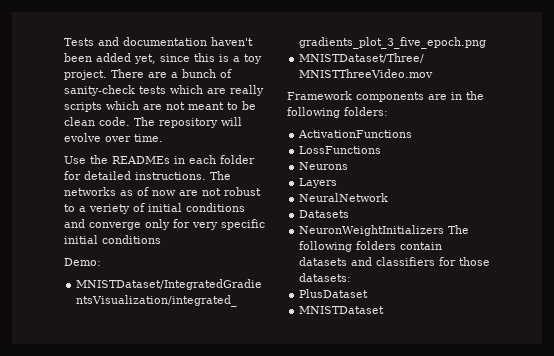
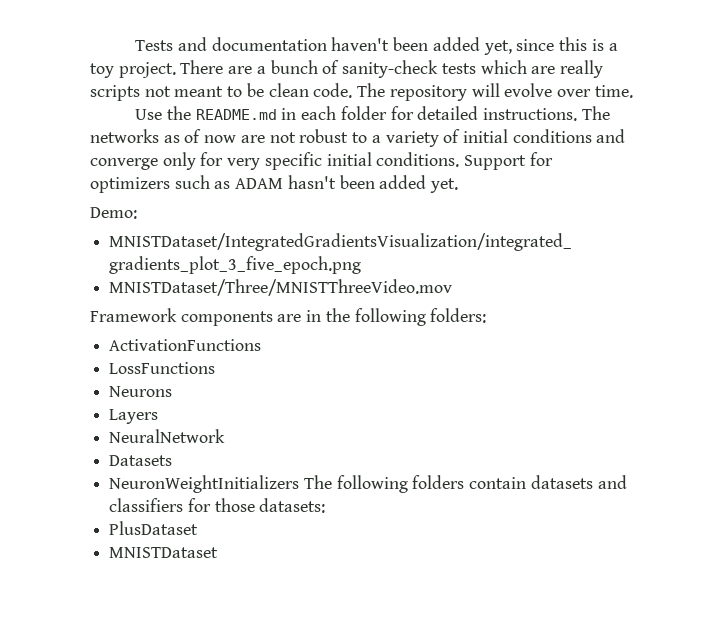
[106,101,162,110] which are -> (140, 93) none
[112,156,170,164] READMEs -> [195,109,277,120] README.md
[89,204,130,214] veriety -> [385,131,439,147] variety
[102,235,161,244] conditions -> [376,152,553,170] [90,175,459,193] conditions. Support for optimizers such as ADAM hasn't been added yet.

